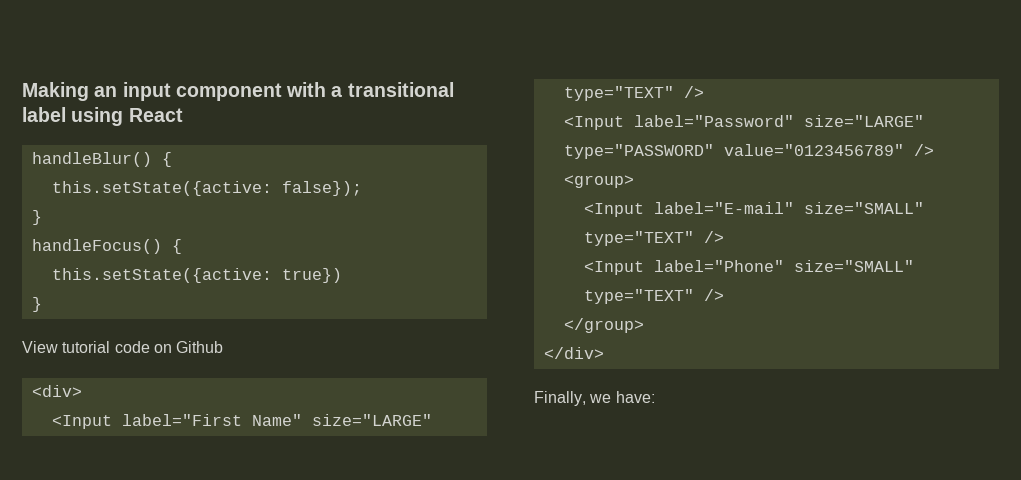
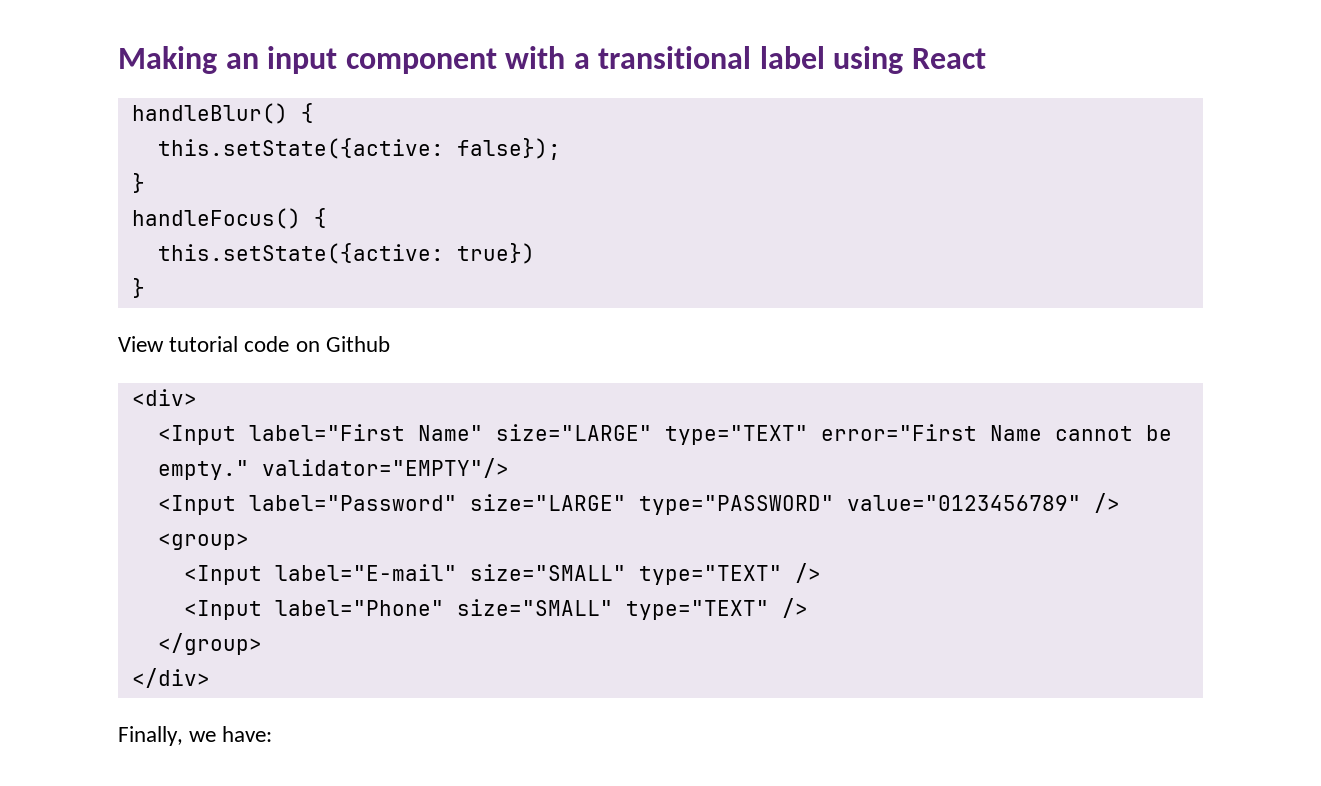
[683,86,704,98] /> -> [820,424,1172,441] [157,458,509,480] error="First Name cannot be empty." validator="EMPTY"/>

